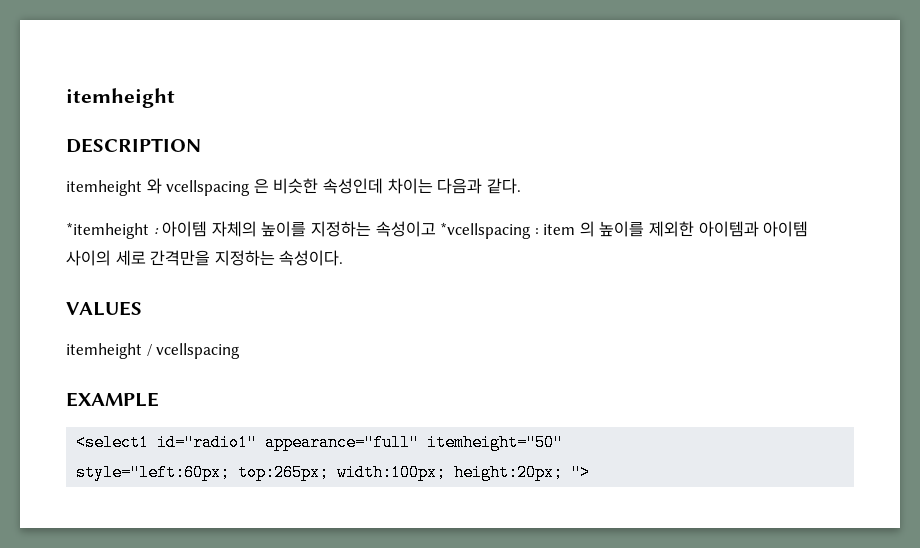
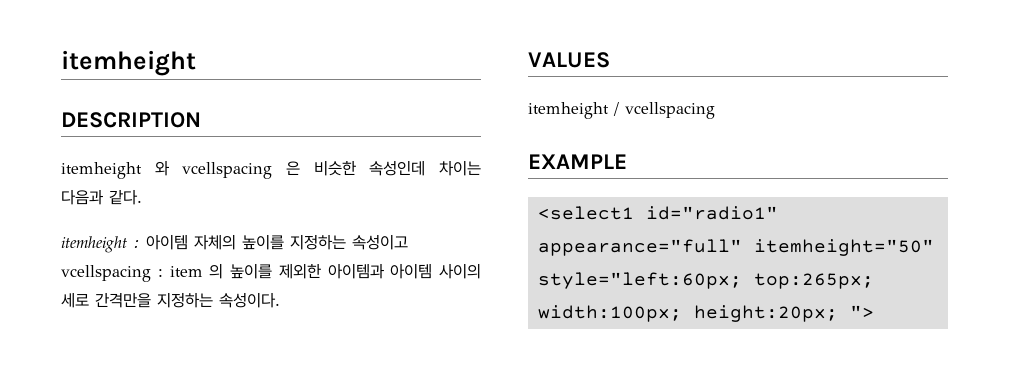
[66,222,149,239] *itemheight -> [61,236,127,253] itemheight
[440,222,532,239] *vcellspacing -> [61,265,151,282] vcellspacing

